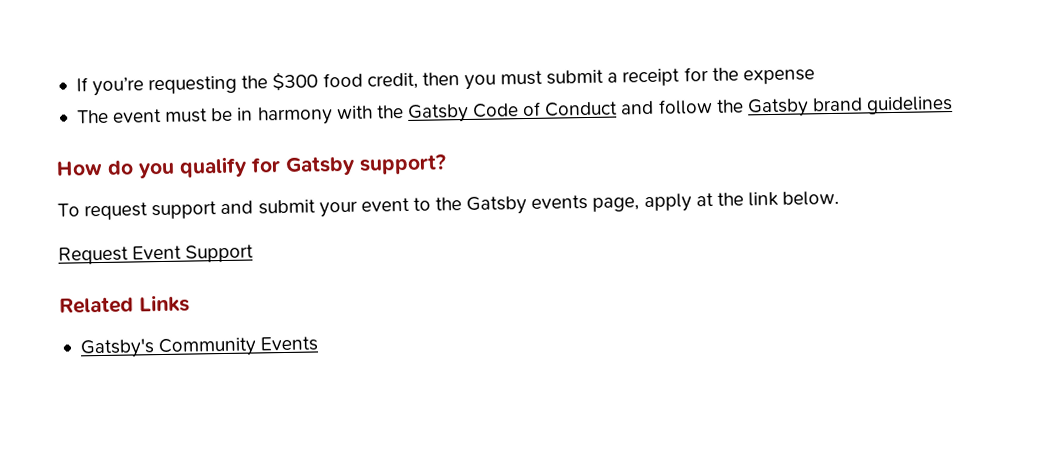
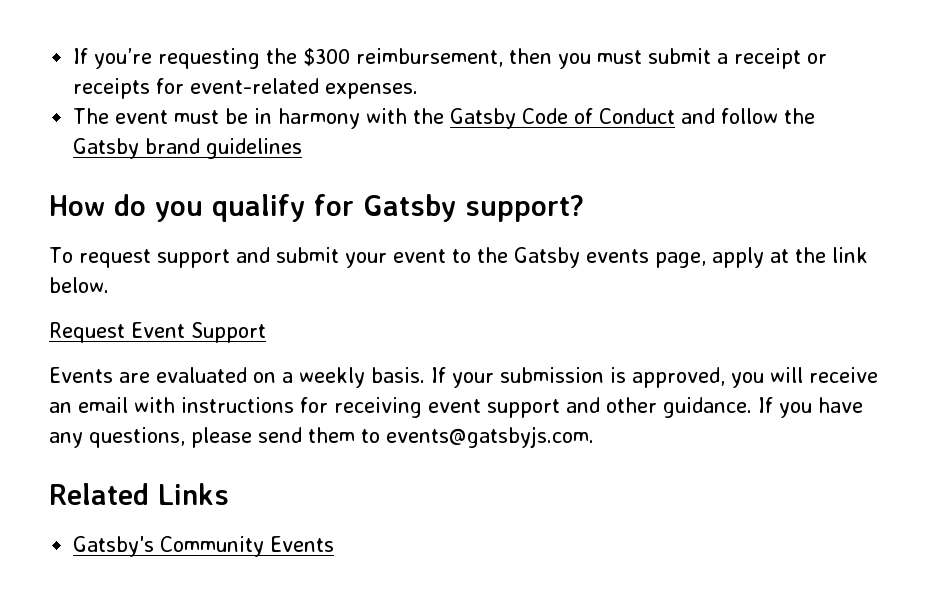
[322,72,418,90] food credit, -> [356,48,504,67] reimbursement,
[683,67,815,85] for the expense -> [807,53,828,64] [73,78,419,99] or receipts for event-related expenses.
(255, 253) none -> [49,367,878,388] [49,397,863,418] [49,426,594,448] // Events are evaluated on a weekly basis. If your submission is approved, you will receive an email with instructions for receiving event support and other guidance. If you have any questions, please send them to events@gatsbyjs.com.

